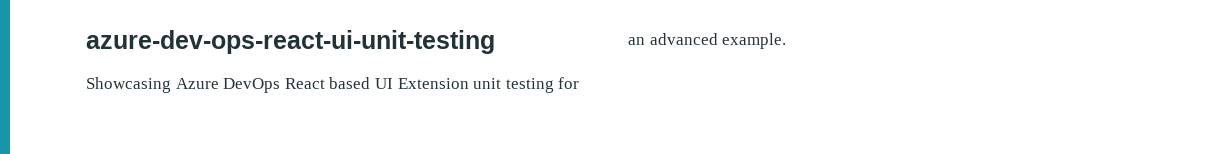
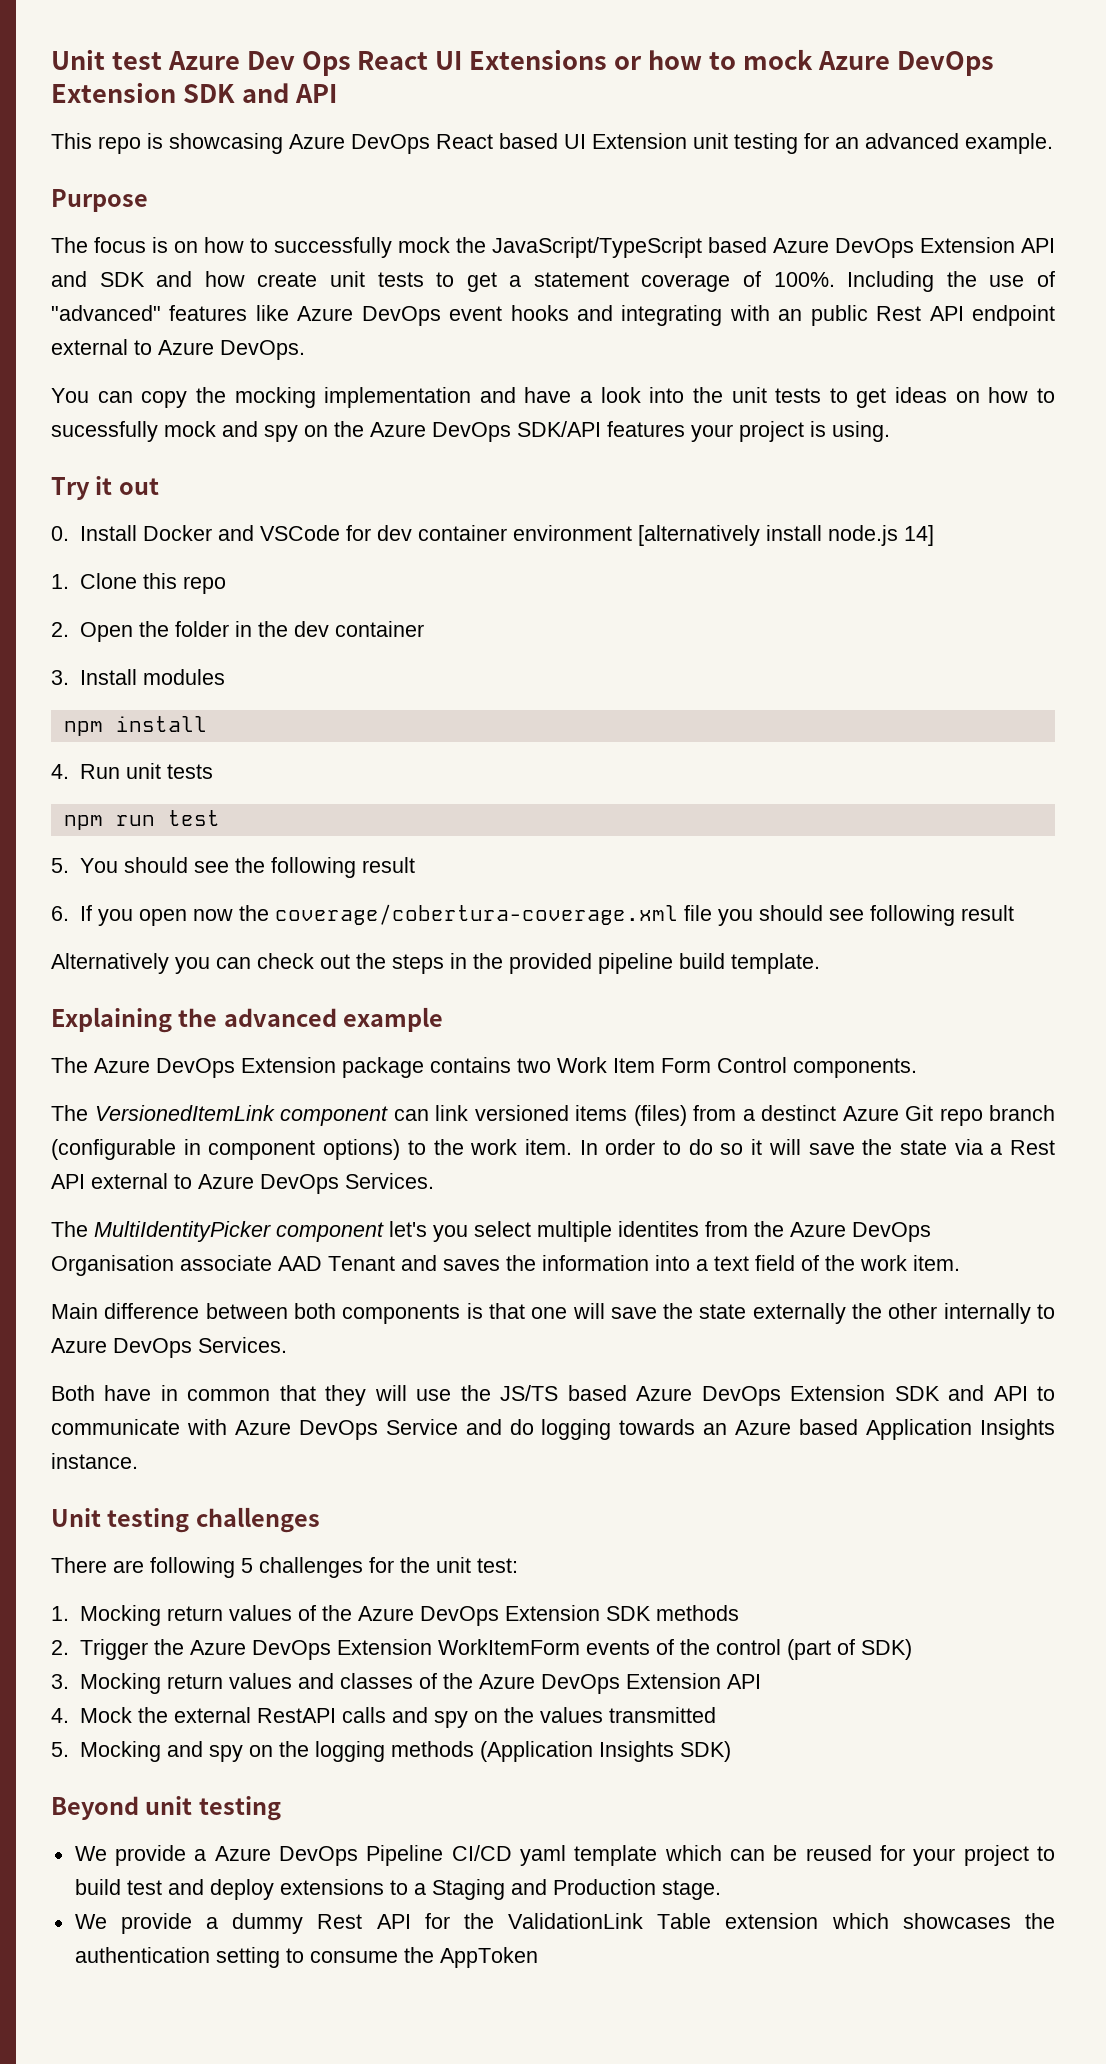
[86,30,495,54] [86,77,171,93] azure-dev-ops-react-ui-unit-testing // Showcasing -> [51,49,994,76] [51,82,337,103] [51,133,283,154] Unit test Azure Dev Ops React UI Extensions or how to mock Azure DevOps Extension SDK and API // This repo is showcasing
(787, 41) none -> [51,189,148,212] [51,237,1055,258] [51,271,1055,292] [51,305,1056,326] [51,339,305,360] [51,387,1056,408] [51,421,890,442] [51,476,159,500] [51,525,934,546] [51,573,226,594] [51,621,424,642] [51,669,225,685] [63,716,207,736] [51,763,213,779] [63,810,220,830] [51,857,415,878] [51,904,1014,926] [51,953,820,974] [51,1007,444,1033] [51,1057,917,1078] [51,1105,1055,1126] [51,1139,1056,1160] [51,1173,434,1194] [51,1221,931,1242] [51,1255,960,1276] [51,1303,1055,1324] [51,1337,287,1358] [51,1385,1056,1406] [51,1419,1055,1440] [51,1453,138,1469] [51,1507,320,1533] [51,1557,518,1578] [51,1605,739,1626] [51,1639,912,1660] [51,1673,761,1694] [51,1707,716,1728] [51,1741,731,1762] [51,1796,281,1821] [74,1845,1056,1866] [74,1879,721,1900] [74,1913,1055,1934] [74,1947,538,1968] // Purpose // The focus is on how to successfully mock the JavaScript/TypeScript based Azure DevOps Extension API and SDK and how create unit tests to get a statement coverage of 100%. Including the use of "advanced" features like Azure DevOps event hooks and integrating with an public Rest API endpoint external to Azure DevOps. // You can copy the mocking implementation and have a look into the unit tests to get ideas on how to sucessfully mock and spy on the Azure DevOps SDK/API features your project is using. // Try it out // 0. Install Docker and VSCode for dev container environment [alternatively install node.js 14] // 1. Clone this repo // 2. Open the folder in the dev container // 3. Install modules // npm install // 4. Run unit tests // npm run test // 5. You should see the following result // 6. If you open now the coverage/cobertura-coverage.xml file you should see following result // Alternatively you can check out the steps in the provided pipeline build template. // Explaining the advanced example // The Azure DevOps Extension package contains two Work Item Form Control components. // The VersionedItemLink component can link versioned items (files) from a destinct Azure Git repo branch (configurable in component options) to the work item. In order to do so it will save the state via a Rest API external to Azure DevOps Services. // The MultiIdentityPicker component let's you select multiple identites from the Azure DevOps Organisation associate AAD Tenant and saves the information into a text field of the work item. // Main difference between both components is that one will save the state externally the other internally to Azure DevOps Services. // Both have in common that they will use the JS/TS based Azure DevOps Extension SDK and API to communicate with Azure DevOps Service and do logging towards an Azure based Application Insights instance. // Unit testing challenges // There are following 5 challenges for the unit test: // 1. Mocking return values of the Azure DevOps Extension SDK methods // 2. Trigger the Azure DevOps Extension WorkItemForm events of the control (part of SDK) // 3. Mocking return values and classes of the Azure DevOps Extension API // 4. Mock the external RestAPI calls and spy on the values transmitted // 5. Mocking and spy on the logging methods (Application Insights SDK) // Beyond unit testing // We provide a Azure DevOps Pipeline CI/CD yaml template which can be reused for your project to build test and deploy extensions to a Staging and Production stage. // We provide a dummy Rest API for the ValidationLink Table extension which showcases the authentication setting to consume the AppToken

